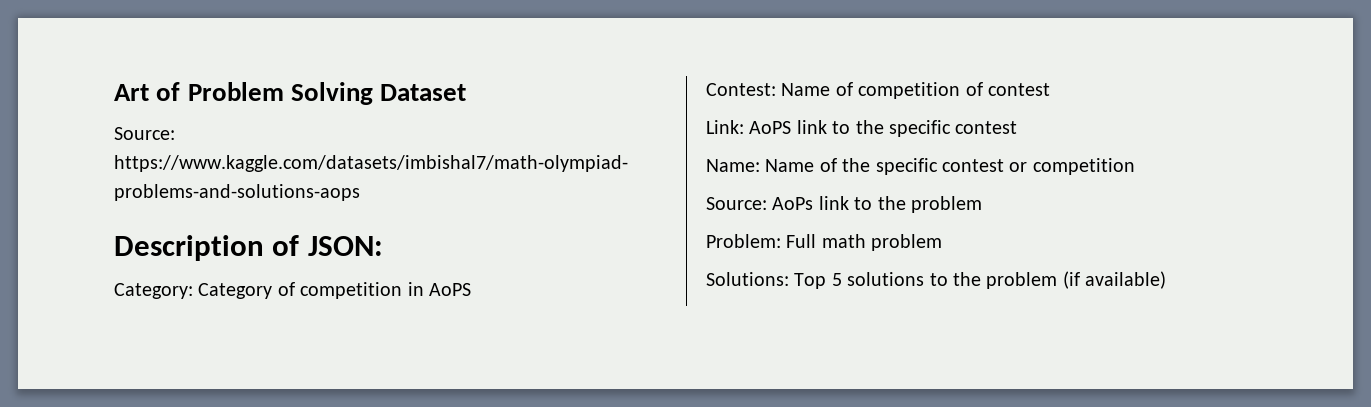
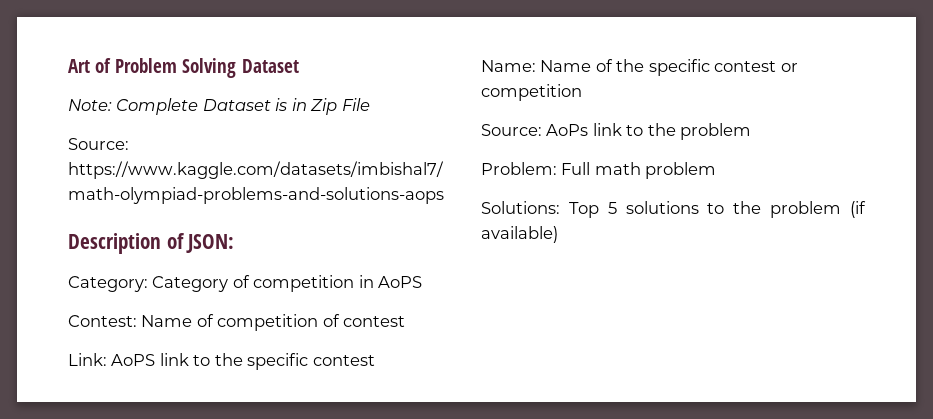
(467, 92) none -> [68,98,370,115] // Note: Complete Dataset is in Zip File

